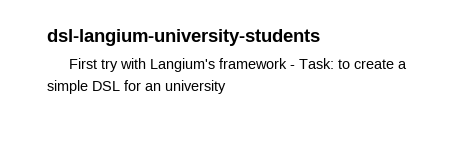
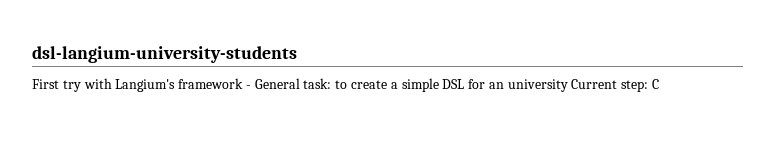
[298,58,334,69] Task: -> [254,78,332,89] General task:
(226, 87) none -> [571,79,660,92] Current step: C

